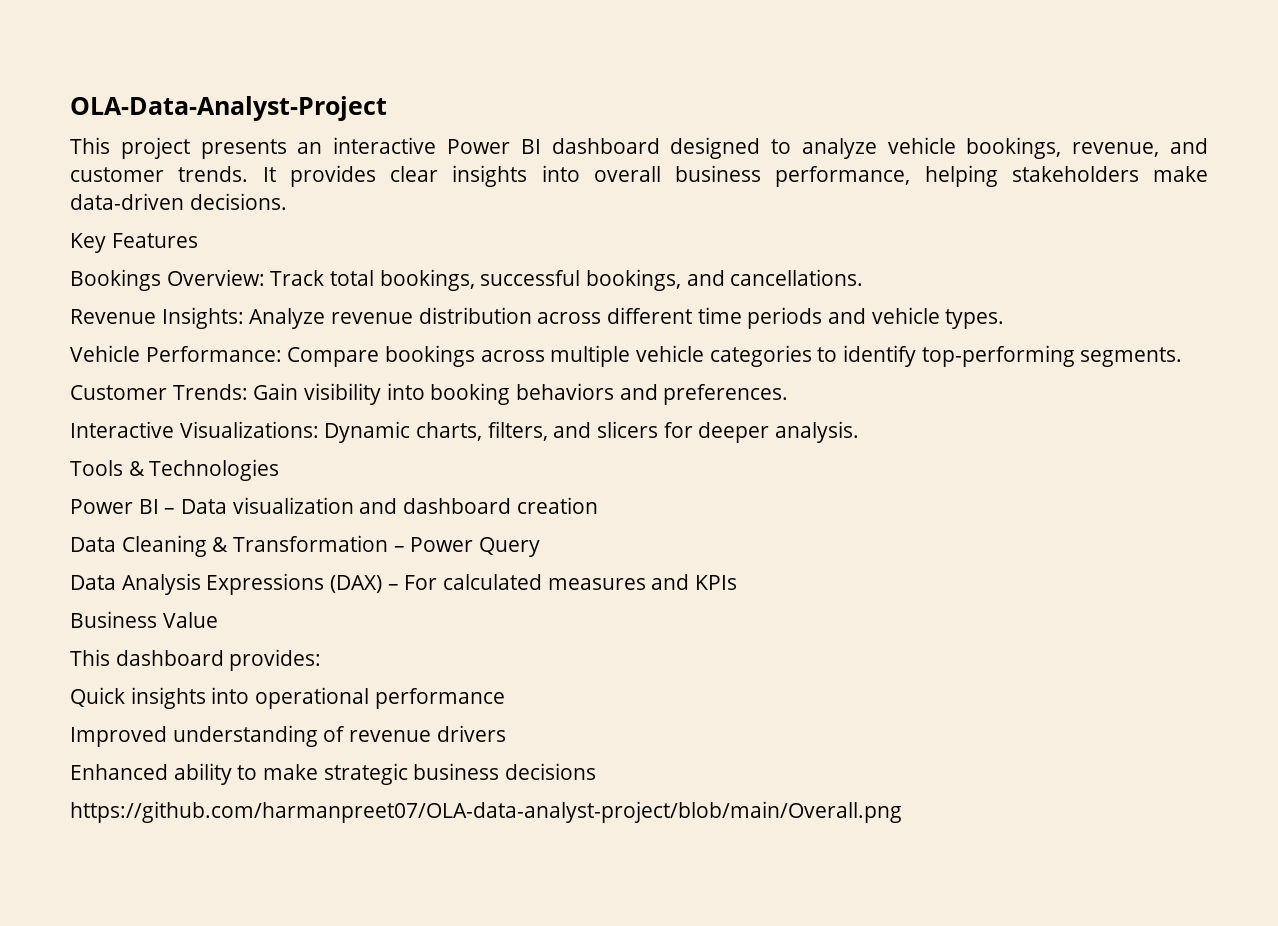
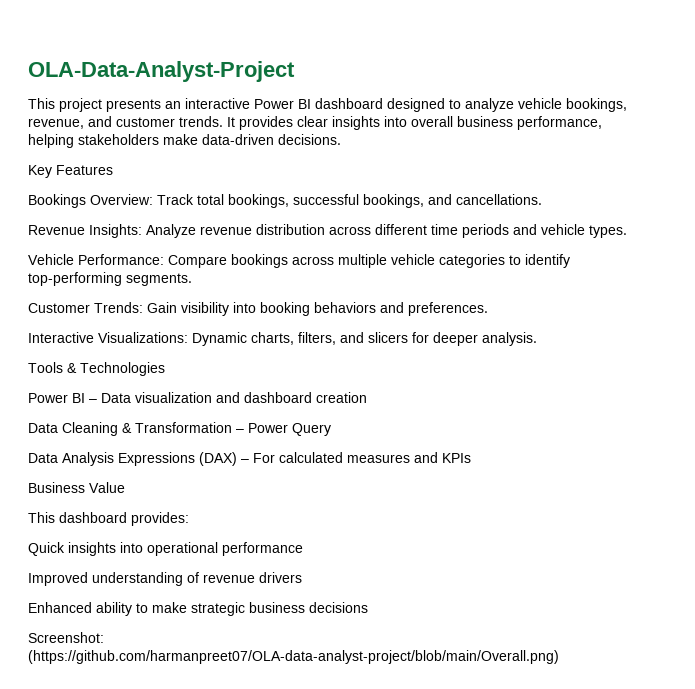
[70,801,902,823] https://github.com/harmanpreet07/OLA-data-analyst-project/blob/main/Overall.png -> [28,632,104,643] [28,650,559,664] Screenshot: (https://github.com/harmanpreet07/OLA-data-analyst-project/blob/main/Overall.png)

